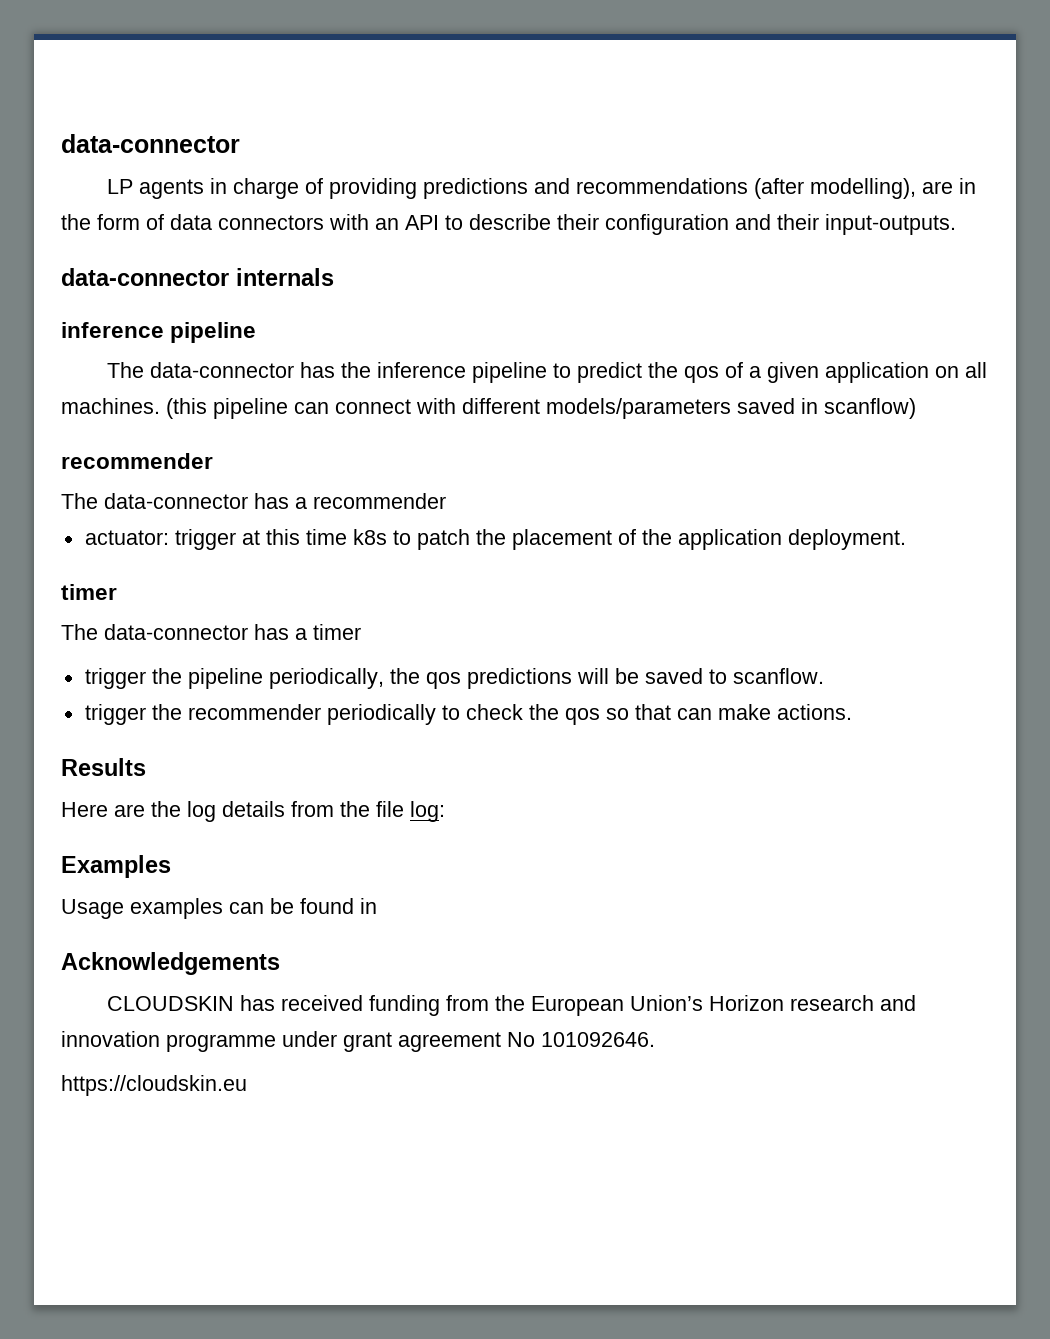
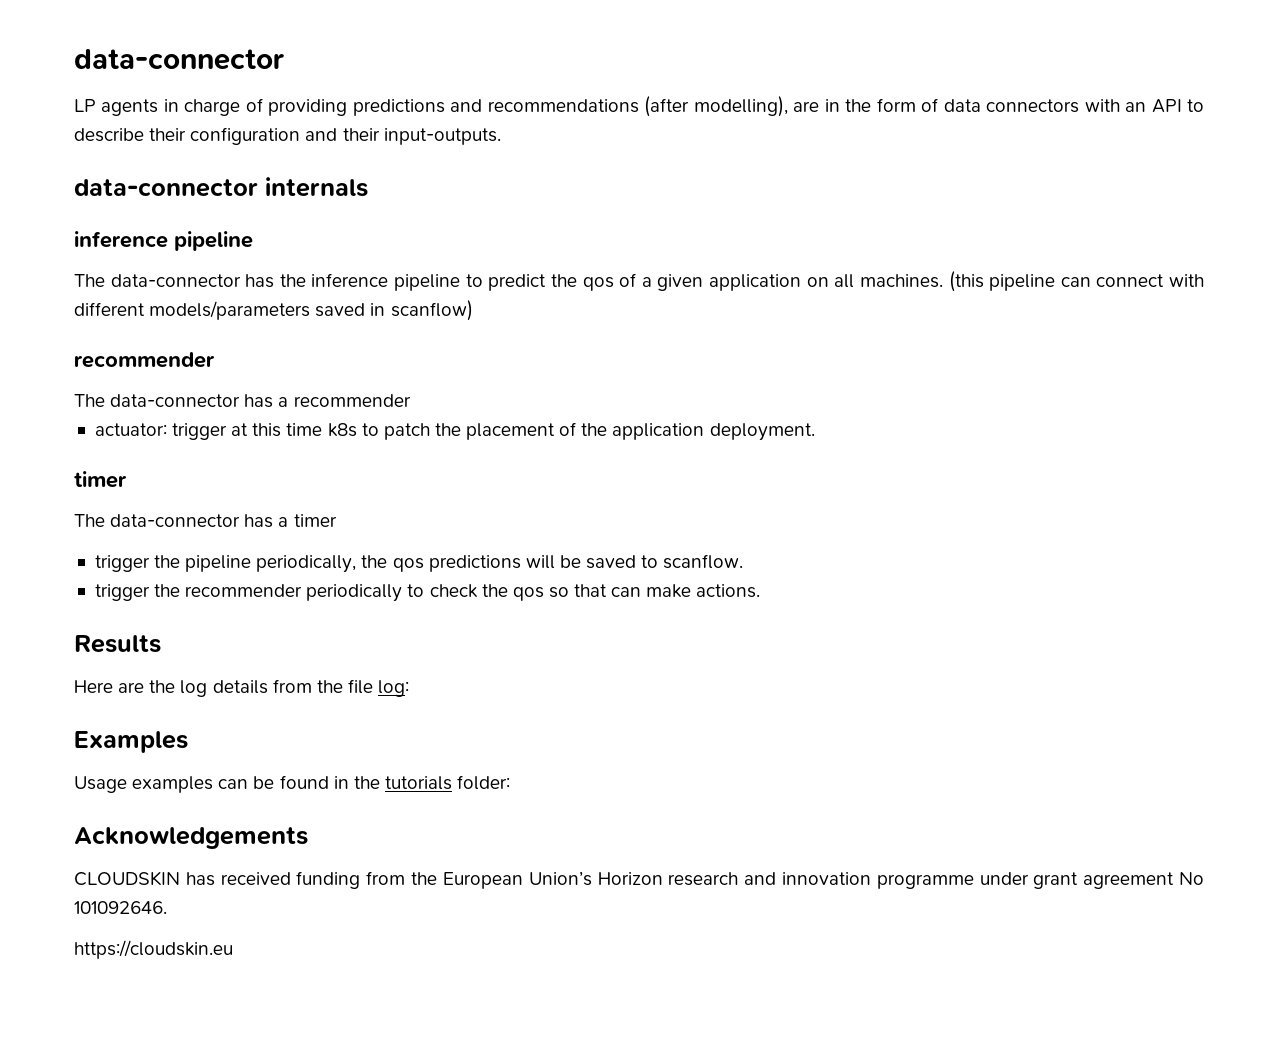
(377, 906) none -> [353,775,511,790] the tutorials folder:

